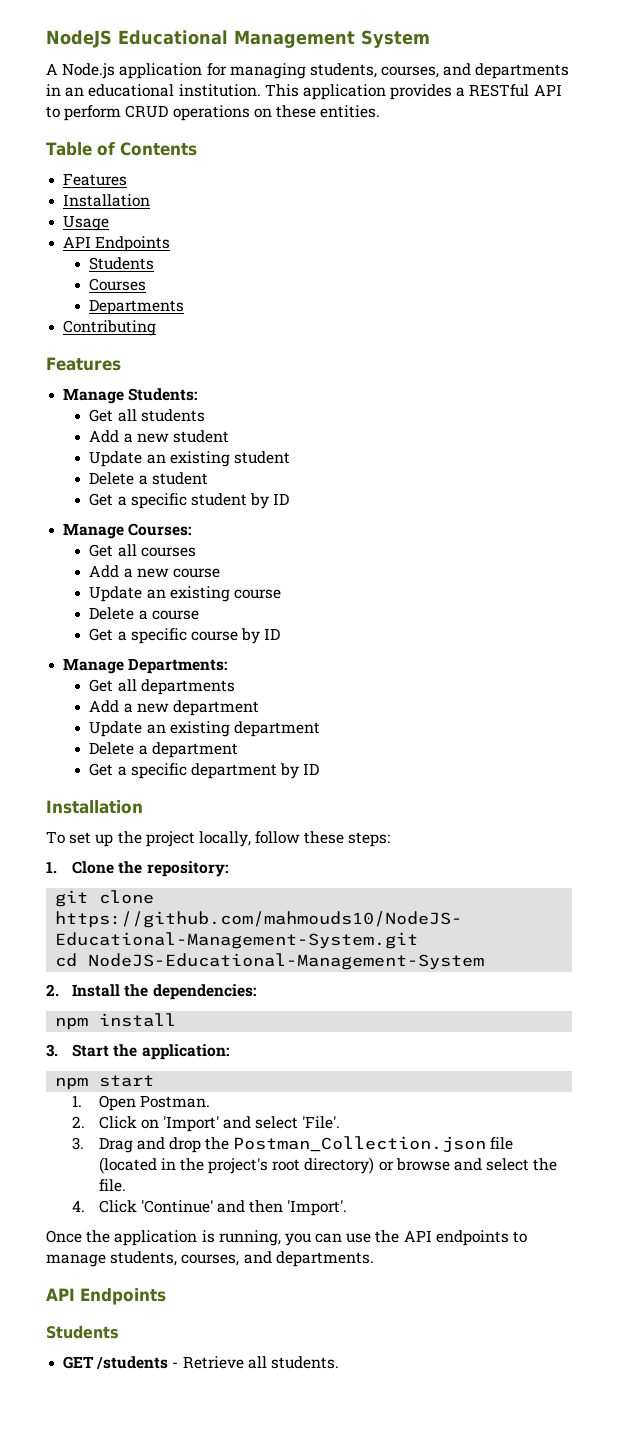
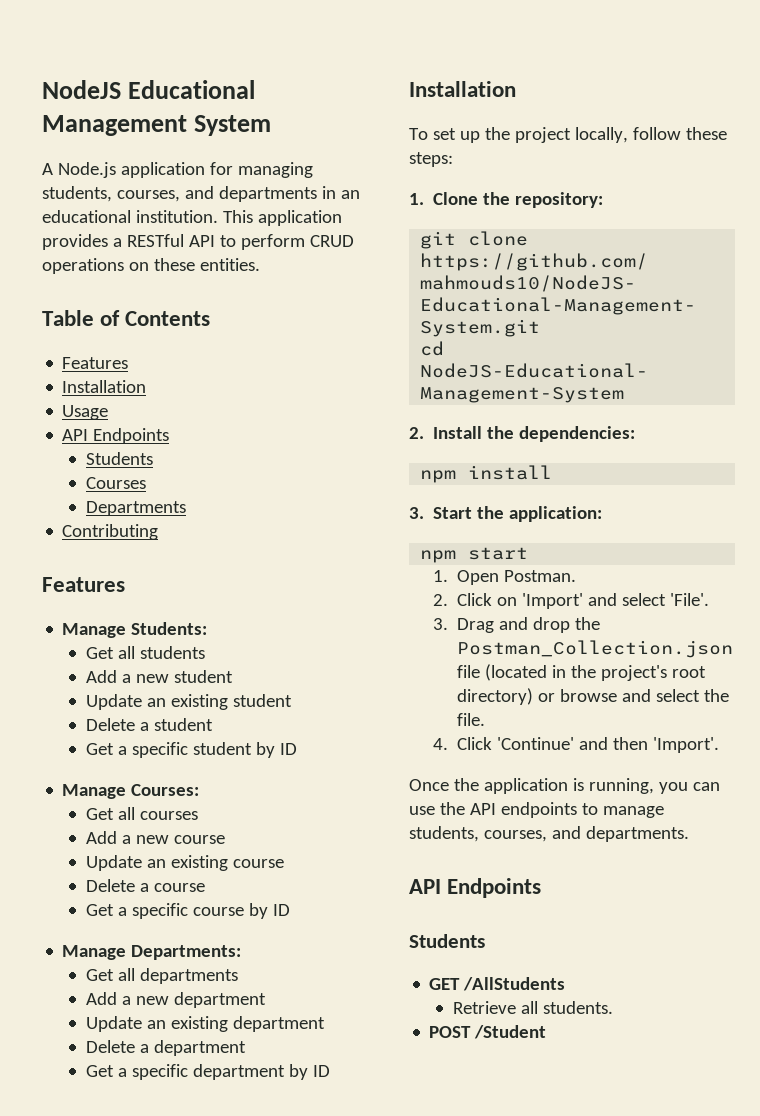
[96,1356,179,1369] /students - -> [463,977,566,991] /AllStudents //
(339, 1362) none -> [429,1025,547,1039] // POST /Student

